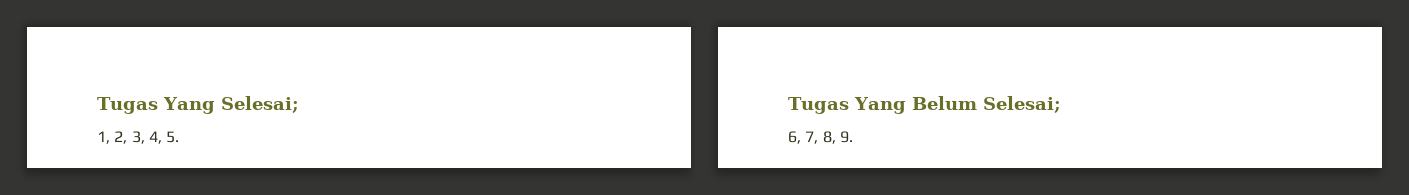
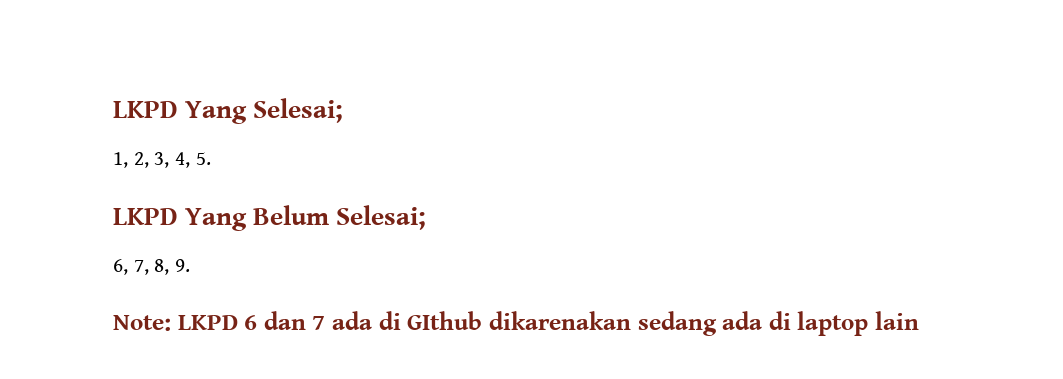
[97,97,158,114] Tugas -> [113,101,178,118] LKPD
[788,97,849,114] Tugas -> [113,208,178,225] LKPD
(853, 137) none -> [113,311,919,336] // Note: LKPD 6 dan 7 ada di GIthub dikarenakan sedang ada di laptop lain

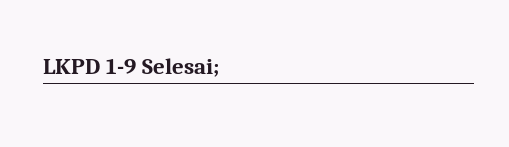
[113,98,344,124] [113,152,211,168] [113,205,427,231] [113,259,191,275] [113,311,919,336] LKPD Yang Selesai; // 1, 2, 3, 4, 5. // LKPD Yang Belum Selesai; // 6, 7, 8, 9. // Note: LKPD 6 dan 7 ada di GIthub dikarenakan sedang ada di laptop lain -> [43,58,220,77] LKPD 1-9 Selesai;

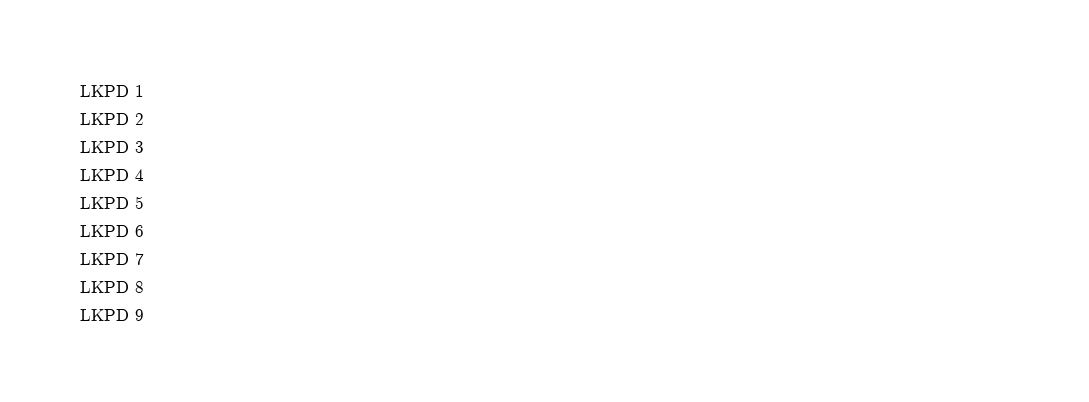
[43,58,220,77] LKPD 1-9 Selesai; -> [80,85,144,97] [80,113,144,125] [80,141,144,153] [80,169,144,181] [80,196,144,209] [80,225,144,237] [80,253,144,265] [80,281,144,293] [80,309,144,321] LKPD 1 // LKPD 2 // LKPD 3 // LKPD 4 // LKPD 5 // LKPD 6 // LKPD 7 // LKPD 8 // LKPD 9

